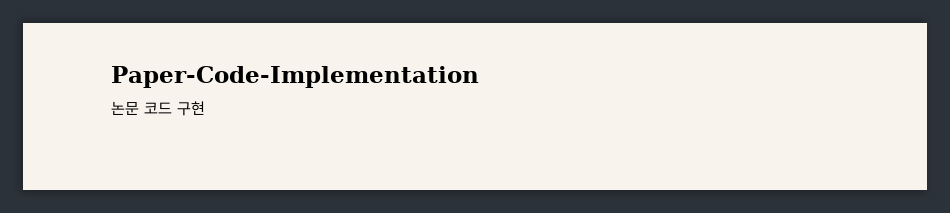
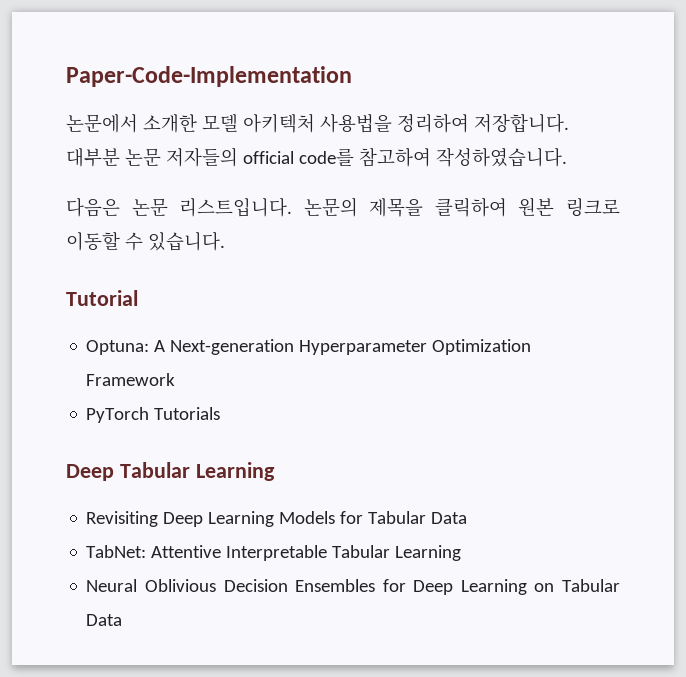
[111,101,205,116] 논문 코드 구현 -> [66,113,569,133] [66,147,567,167] [66,197,620,217] [66,231,225,251] [66,290,138,306] [86,339,532,355] [86,373,176,386] [86,407,221,423] [66,462,275,481] [86,511,468,527] [86,545,462,561] [86,579,620,595] [86,614,123,626] 논문에서 소개한 모델 아키텍처 사용법을 정리하여 저장합니다. 대부분 논문 저자들의 official code를 참고하여 작성하였습니다. // 다음은 논문 리스트입니다. 논문의 제목을 클릭하여 원본 링크로 이동할 수 있습니다. // Tutorial // Optuna: A Next-generation Hyperparameter Optimization Framework // PyTorch Tutorials // Deep Tabular Learning // Revisiting Deep Learning Models for Tabular Data // TabNet: Attentive Interpretable Tabular Learning // Neural Oblivious Decision Ensembles for Deep Learning on Tabular Data

